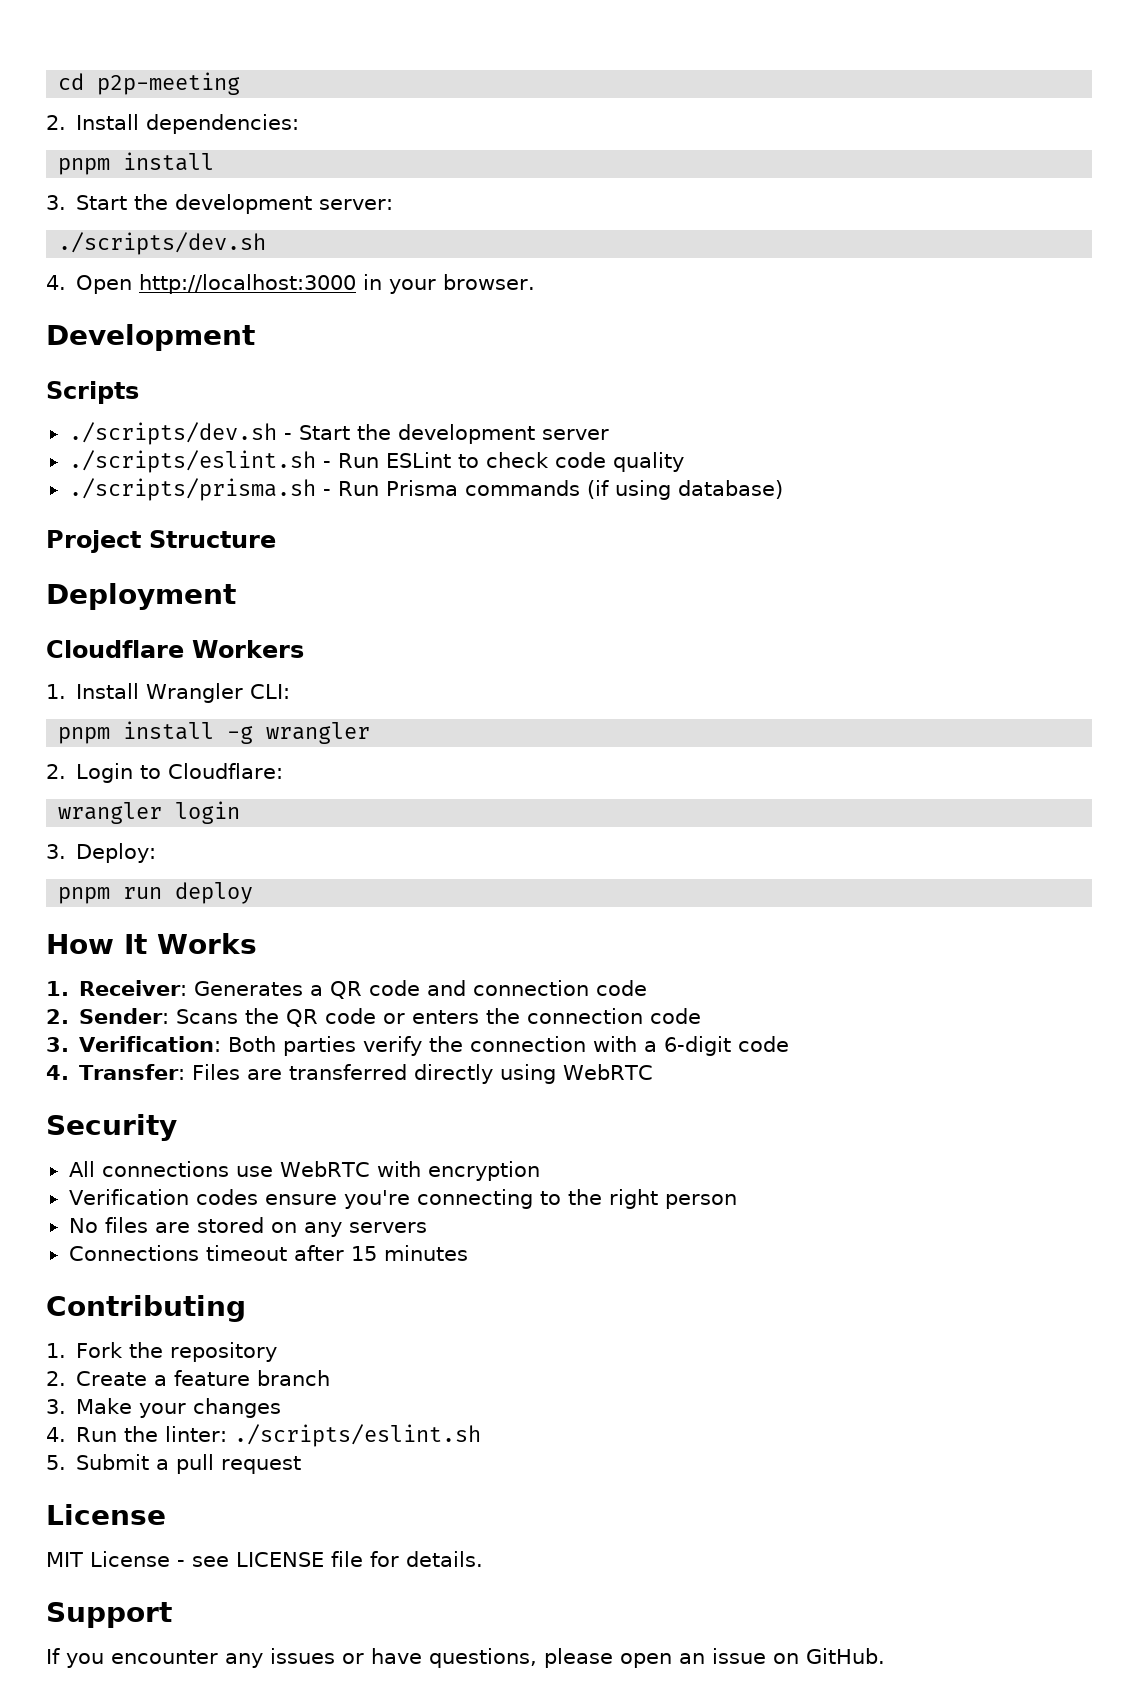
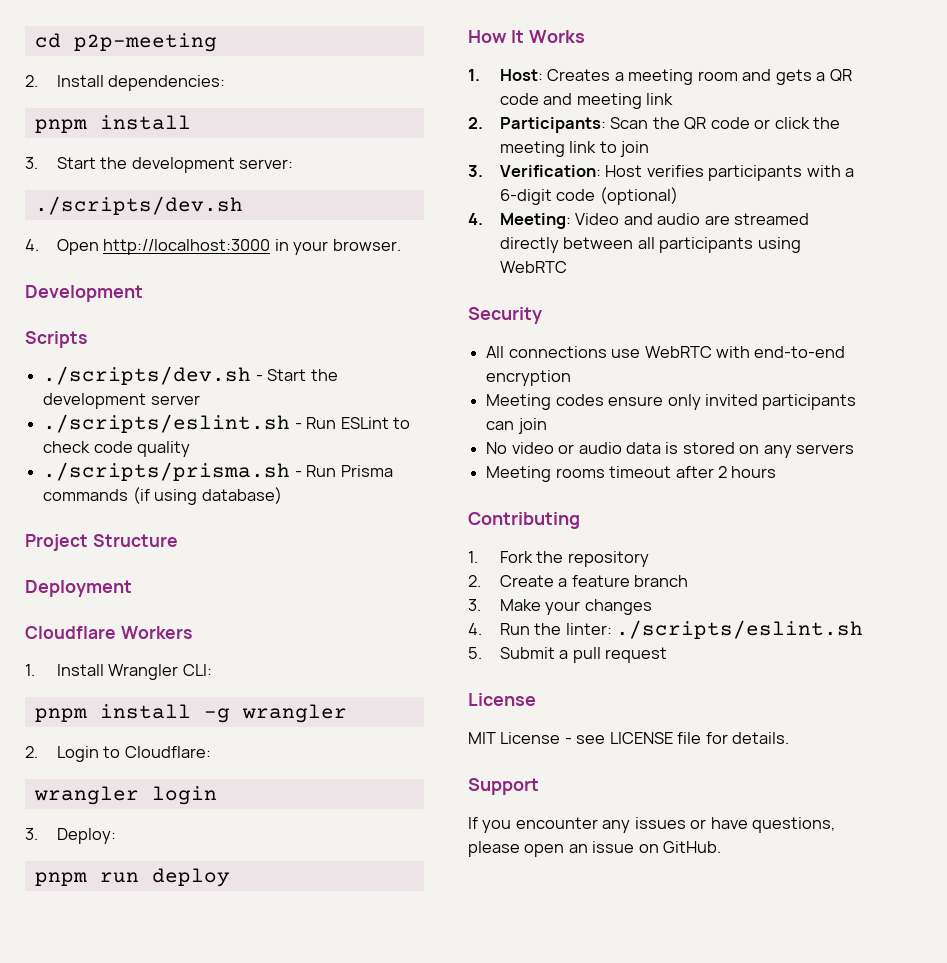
[79,980,304,996] Receiver: Generates -> [499,69,812,85] Host: Creates a meeting room and gets
[473,980,648,996] [46,1008,239,1024] connection code // 2. Sender: Scans -> [576,93,674,109] [468,117,649,133] meeting link // 2. Participants: Scan
[412,1008,702,1024] [46,1036,587,1056] enters the connection code // 3. Verification: Both parties verify the connection -> [774,117,841,129] [499,141,650,157] [468,165,803,181] click the meeting link to join // 3. Verification: Host verifies participants
[46,1064,494,1084] // 4. Transfer: Files are transferred directly -> [599,187,678,205] [468,213,810,229] [499,237,754,253] (optional) // 4. Meeting: Video and audio are streamed directly between all participants
(421, 1169) none -> [754,346,846,358] end-to-end
[68,1189,189,1205] Verification -> [486,394,552,410] Meeting
[343,1189,737,1209] [68,1217,427,1237] [68,1245,468,1261] you're connecting to the right person // No files are stored on any servers // Connections timeout after 15 minutes -> [667,394,857,410] [486,418,547,434] [486,442,855,458] [486,466,777,482] only invited participants can join // No video or audio data is stored on any servers // Meeting rooms timeout after 2 hours

